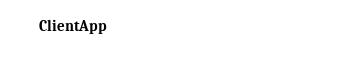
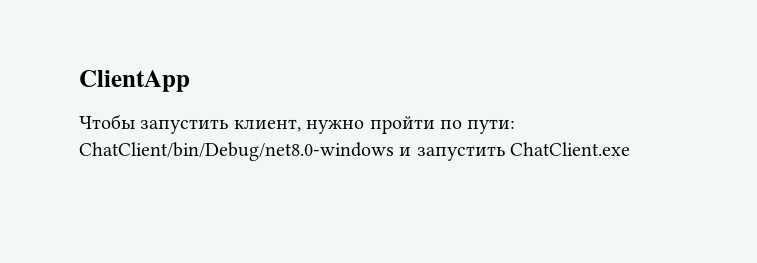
(107, 26) none -> [79,114,516,134] [79,142,631,161] // Чтобы запустить клиент, нужно пройти по пути: ChatClient/bin/Debug/net8.0-windows и запустить ChatClient.exe

